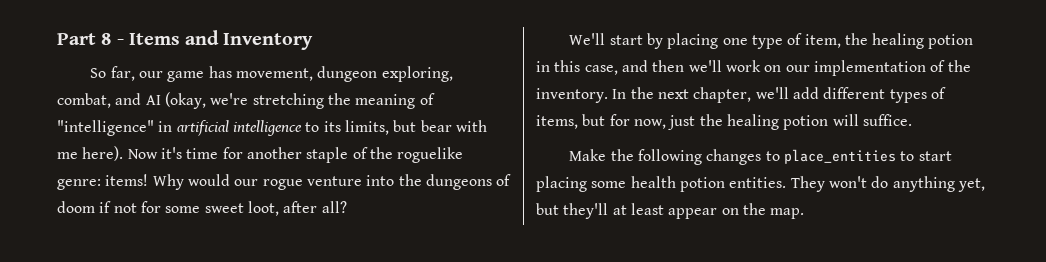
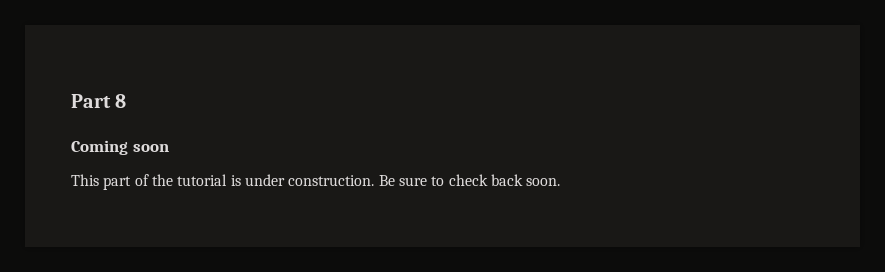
[116,30,314,50] [90,66,453,82] [57,92,435,109] [57,120,487,136] [57,146,464,163] [57,174,512,190] [57,201,347,216] [569,33,974,49] [536,60,971,76] [536,87,946,103] [536,114,912,130] [569,149,952,165] [536,176,985,192] [536,203,805,219] - Items and Inventory // So far, our game has movement, dungeon exploring, combat, and AI (okay, we're stretching the meaning of "intelligence" in artificial intelligence to its limits, but bear with me here). Now it's time for another staple of the roguelike genre: items! Why would our rogue venture into the dungeons of doom if not for some sweet loot, after all? // We'll start by placing one type of item, the healing potion in this case, and then we'll work on our implementation of the inventory. In the next chapter, we'll add different types of items, but for now, just the healing potion will suffice. // Make the following changes to place_entities to start placing some health potion entities. They won't do anything yet, but they'll at least appear on the map. -> [71,140,169,155] [71,174,561,190] // Coming soon // This part of the tutorial is under construction. Be sure to check back soon.

